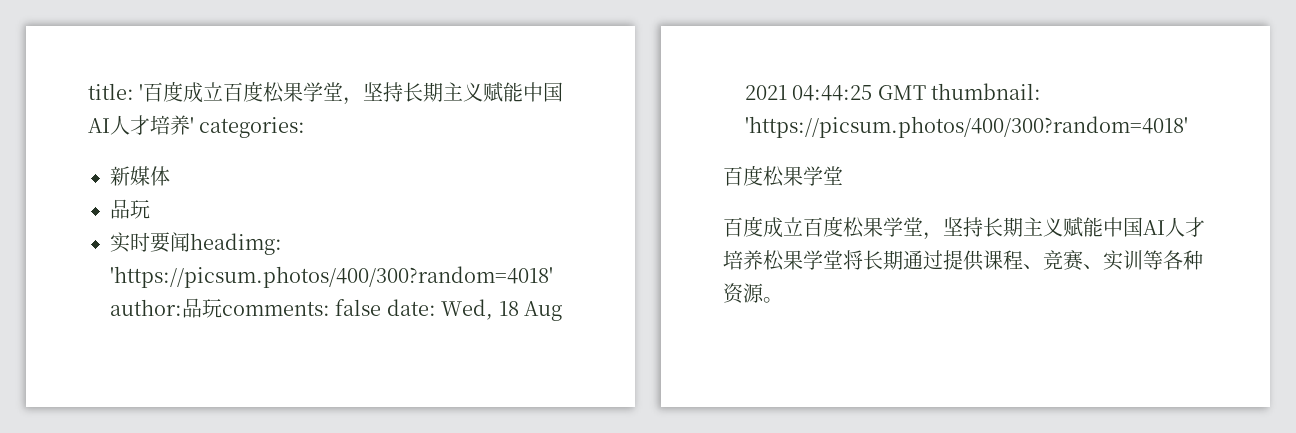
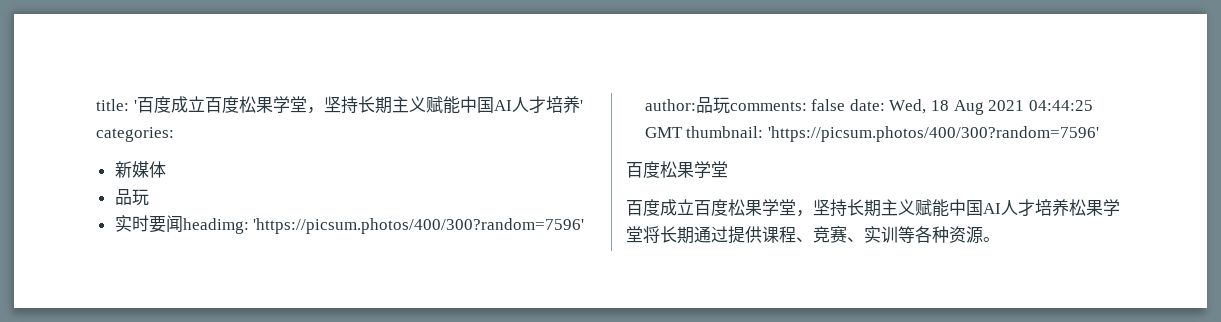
[110,266,553,288] 'https://picsum.photos/400/300?random=4018' -> [253,218,585,234] 'https://picsum.photos/400/300?random=7596'
[745,116,1188,138] 'https://picsum.photos/400/300?random=4018' -> [767,126,1099,142] 'https://picsum.photos/400/300?random=7596'

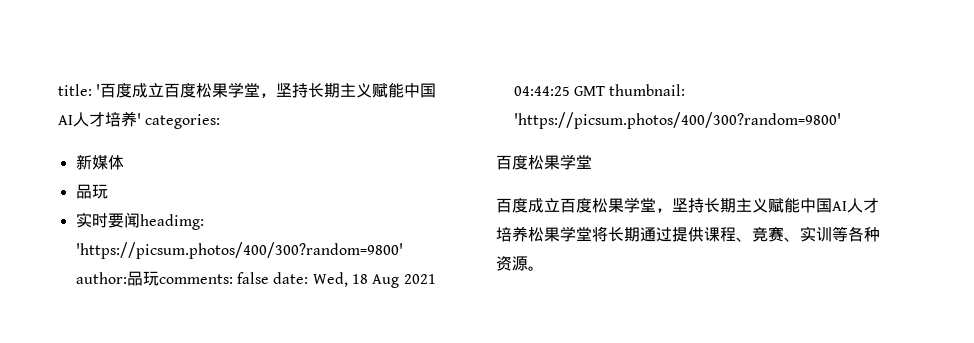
[253,218,585,234] 'https://picsum.photos/400/300?random=7596' -> [75,242,403,259] 'https://picsum.photos/400/300?random=9800'
[767,126,1099,142] 'https://picsum.photos/400/300?random=7596' -> [513,112,841,129] 'https://picsum.photos/400/300?random=9800'

